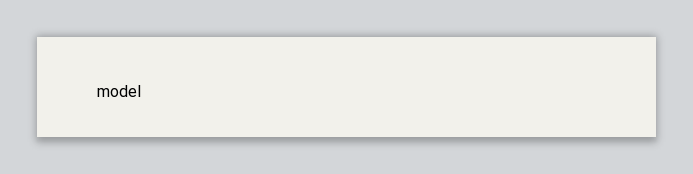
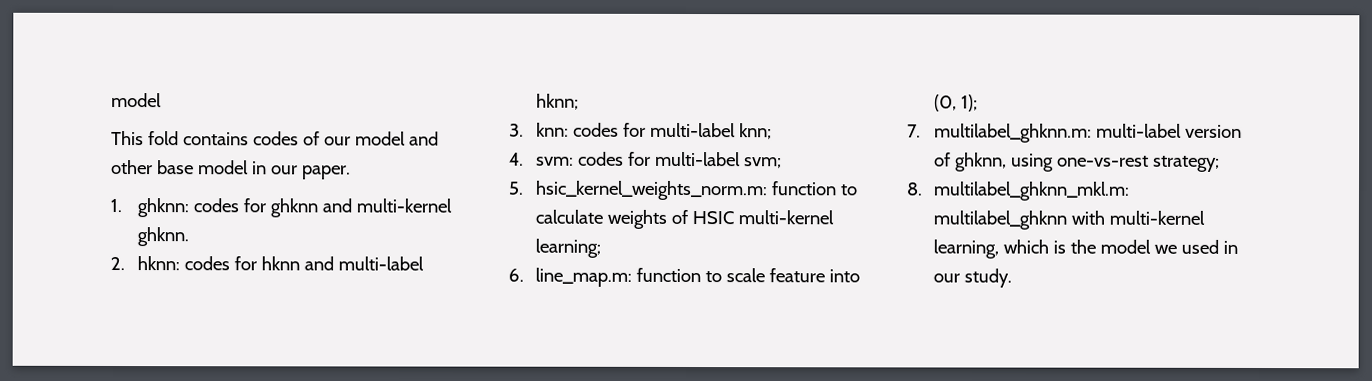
[97,85,141,97] model -> [111,92,162,108] [111,130,439,146] [111,159,351,180] [110,198,453,218] [137,227,190,247] [110,256,425,271] [536,93,580,110] [509,122,773,140] [509,151,783,169] [508,180,859,201] [535,209,835,229] [535,238,602,258] [508,267,861,287] [934,94,979,112] [907,123,1243,143] [934,152,1221,172] [906,181,1131,201] [933,210,1206,230] [933,239,1239,259] [933,268,1013,288] model // This fold contains codes of our model and other base model in our paper. // 1. ghknn: codes for ghknn and multi-kernel ghknn. // 2. hknn: codes for hknn and multi-label hknn; // 3. knn: codes for multi-label knn; // 4. svm: codes for multi-label svm; // 5. hsic_kernel_weights_norm.m: function to calculate weights of HSIC multi-kernel learning; // 6. line_map.m: function to scale feature into (0, 1); // 7. multilabel_ghknn.m: multi-label version of ghknn, using one-vs-rest strategy; // 8. multilabel_ghknn_mkl.m: multilabel_ghknn with multi-kernel learning, which is the model we used in our study.

